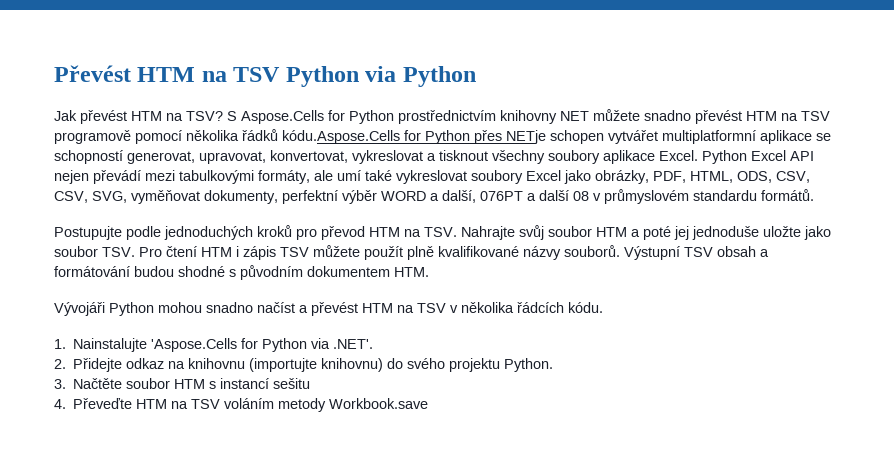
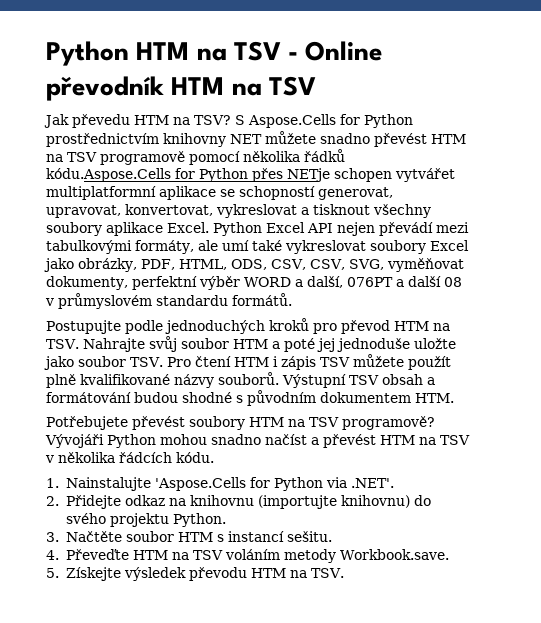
[54,65,476,87] Převést HTM na TSV Python via Python -> [46,41,383,66] [46,76,316,101] Python HTM na TSV - Online převodník HTM na TSV
[80,110,127,124] převést -> [72,114,130,128] převedu
(429, 272) none -> [46,416,435,430] Potřebujete převést soubory HTM na TSV programově?
[273,378,311,389] sešitu -> [286,531,332,542] sešitu.
[329,398,429,409] Workbook.save -> [339,549,449,560] [46,567,344,581] Workbook.save. // 5. Získejte výsledek převodu HTM na TSV.

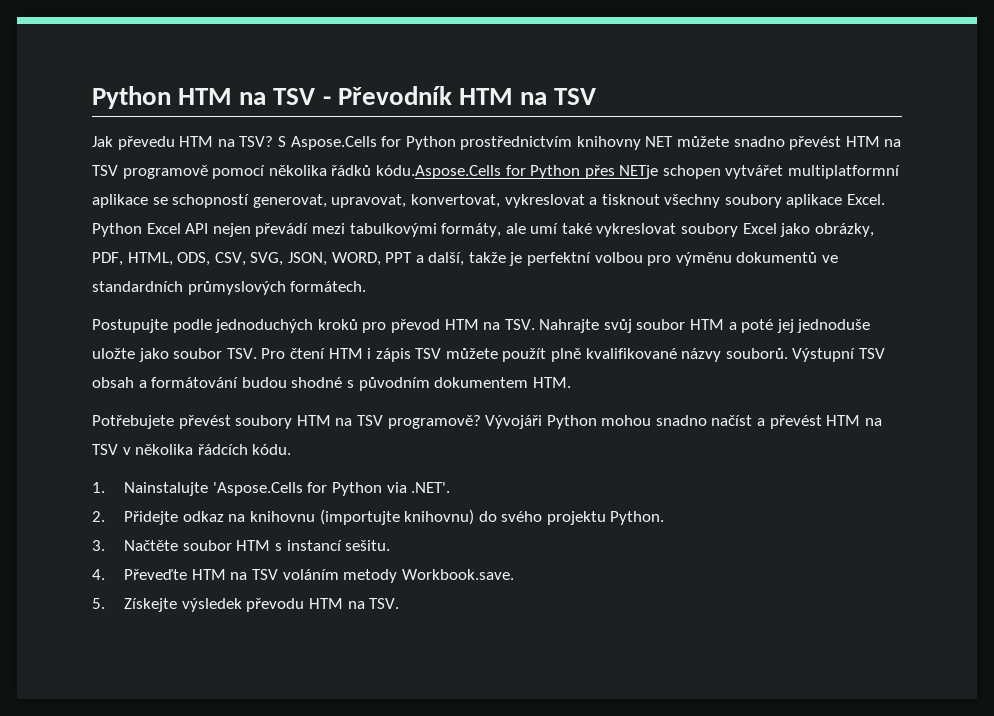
[305,41,383,61] [46,76,164,101] Online převodník -> [337,86,452,105] Převodník
[309,258,464,272] [46,276,462,290] [45,293,292,309] CSV, SVG, vyměňovat dokumenty, perfektní výběr WORD a další, 076PT a další 08 v průmyslovém standardu formátů. -> [250,252,839,266] [92,281,367,295] SVG, JSON, WORD, PPT a další, takže je perfektní volbou pro výměnu dokumentů ve standardních průmyslových formátech.

